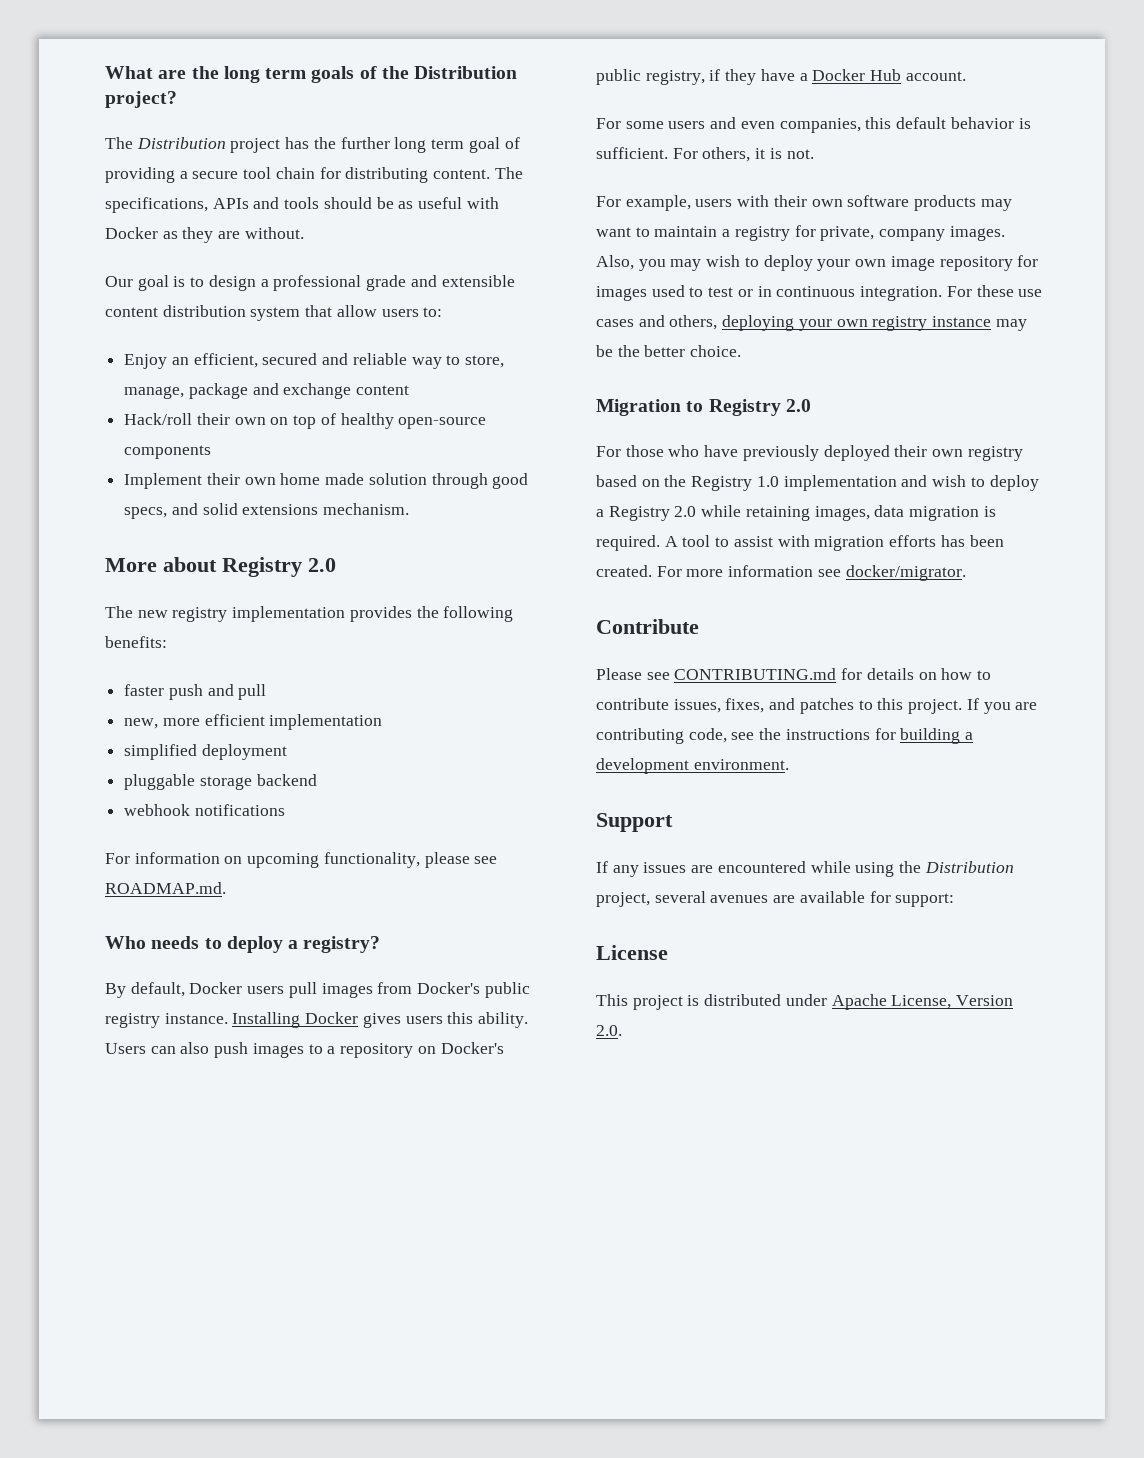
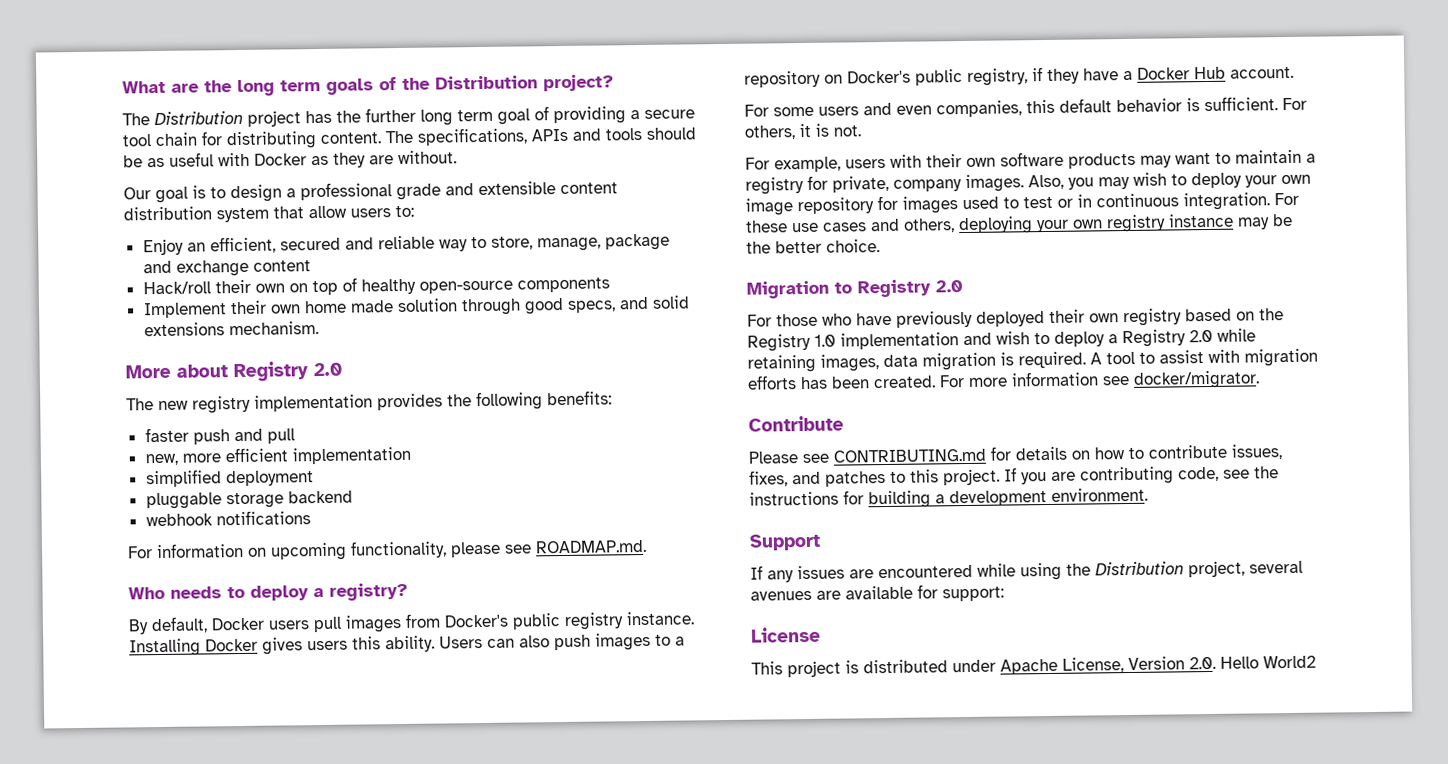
(622, 1030) none -> [1220,655,1316,669] Hello World2

